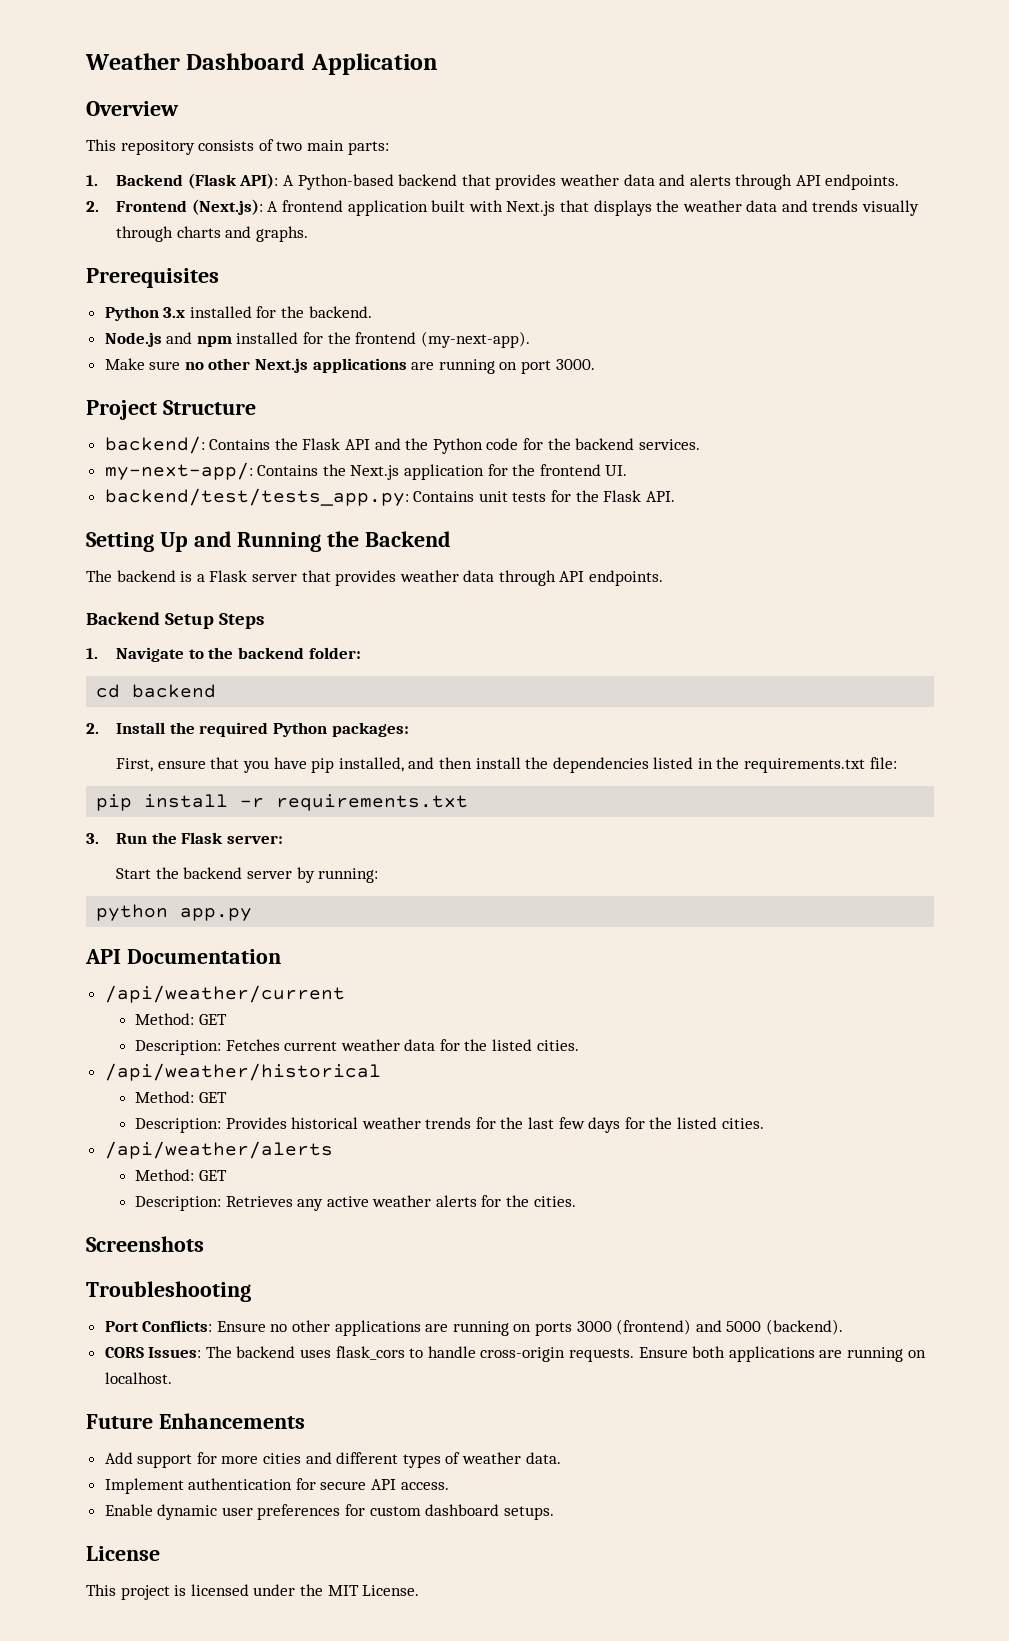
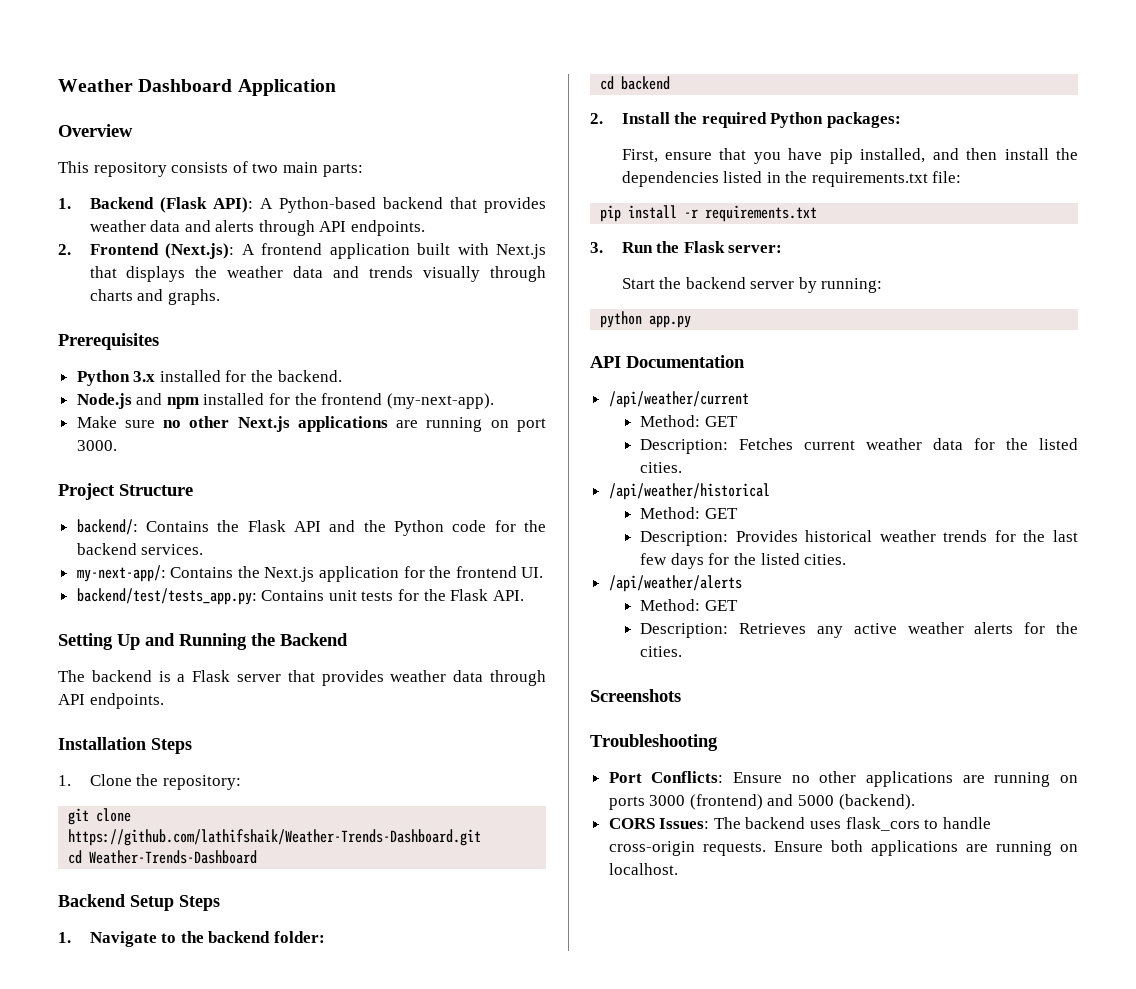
(664, 578) none -> [58,737,192,754] [58,774,241,790] [68,808,132,825] [68,829,482,846] [68,850,258,864] // Installation Steps // 1. Clone the repository: // git clone https://github.com/lathifshaik/Weather-Trends-Dashboard.git // cd Weather-Trends-Dashboard
[86,1413,305,1429] [104,1452,561,1468] [104,1478,449,1494] [104,1504,554,1520] [86,1546,160,1561] [86,1584,420,1600] // Future Enhancements // Add support for more cities and different types of weather data. // Implement authentication for secure API access. // Enable dynamic user preferences for custom dashboard setups. // License // This project is licensed under the MIT License. -> (678, 869) none

